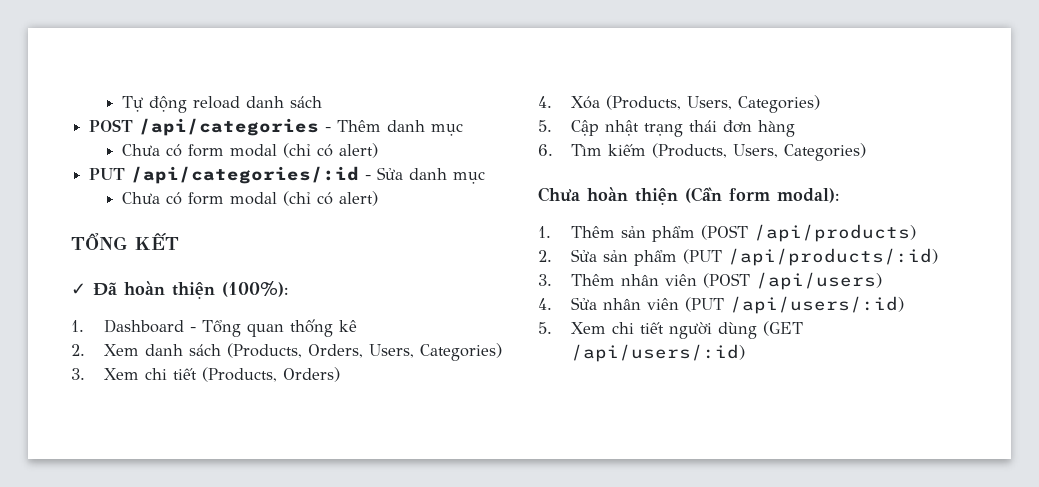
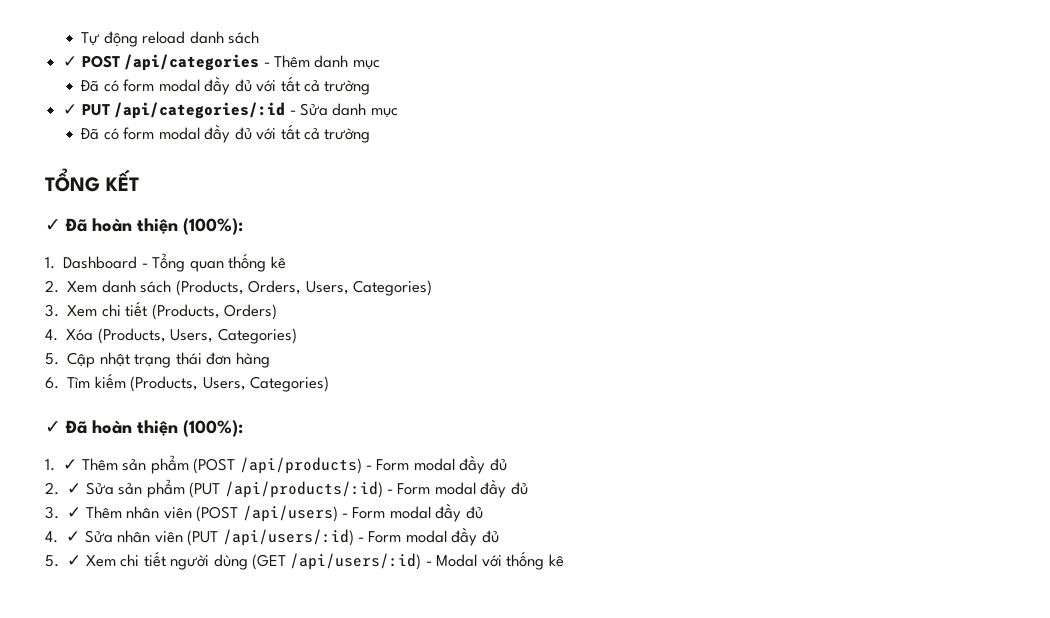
(322, 102) none -> [63,56,78,67] ✓
[121,143,378,158] Chưa có form modal (chỉ có alert) // -> [80,76,371,95] [63,104,78,115] Đã có form modal đầy đủ với tất cả trường // ✓
[121,191,378,206] Chưa có form modal (chỉ có alert) -> [80,124,371,143] Đã có form modal đầy đủ với tất cả trường
[538,187,839,205] [538,226,551,238] Chưa hoàn thiện (Cần form modal): // 1. -> [45,420,243,437] [45,459,78,471] ✓ Đã hoàn thiện (100%): // 1. ✓
[538,250,552,262] // 2. -> [365,455,507,474] [45,482,82,495] - Form modal đầy đủ // 2. ✓
[538,274,552,286] // 3. -> [386,479,528,498] [45,506,82,519] - Form modal đầy đủ // 3. ✓
[538,298,552,310] // 4. -> [341,503,483,522] [45,531,81,543] - Form modal đầy đủ // 4. ✓
[538,322,552,334] // 5. -> [357,527,499,546] [45,555,82,567] - Form modal đầy đủ // 5. ✓
(745, 353) none -> [425,551,564,570] - Modal với thống kê

